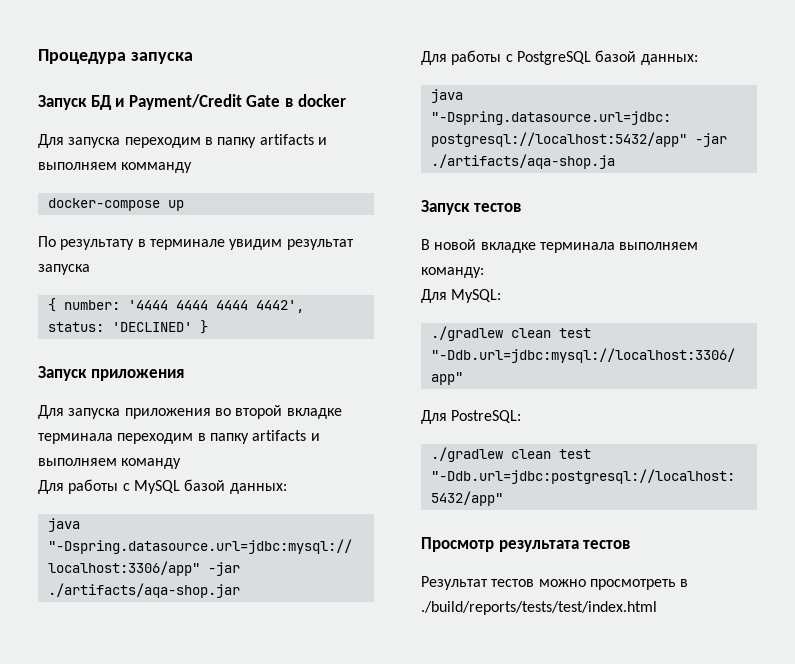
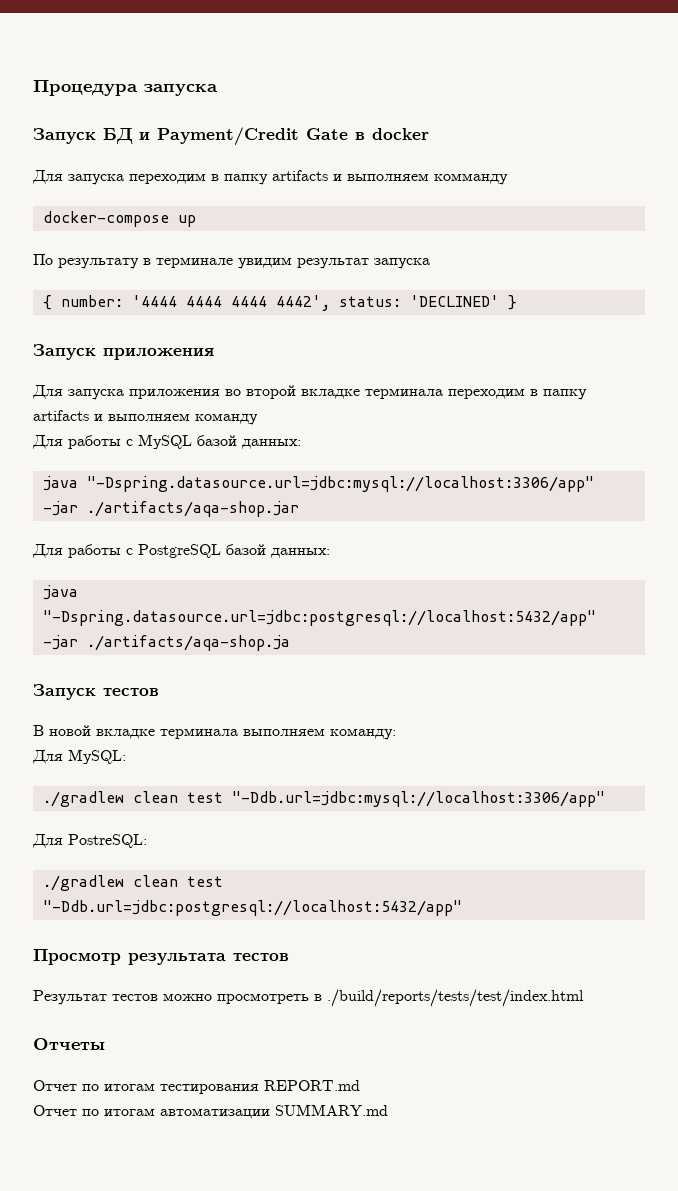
(657, 608) none -> [33,1038,105,1050] [33,1080,360,1094] [33,1104,388,1119] // Отчеты // Отчет по итогам тестирования REPORT.md // Отчет по итогам автоматизации SUMMARY.md

